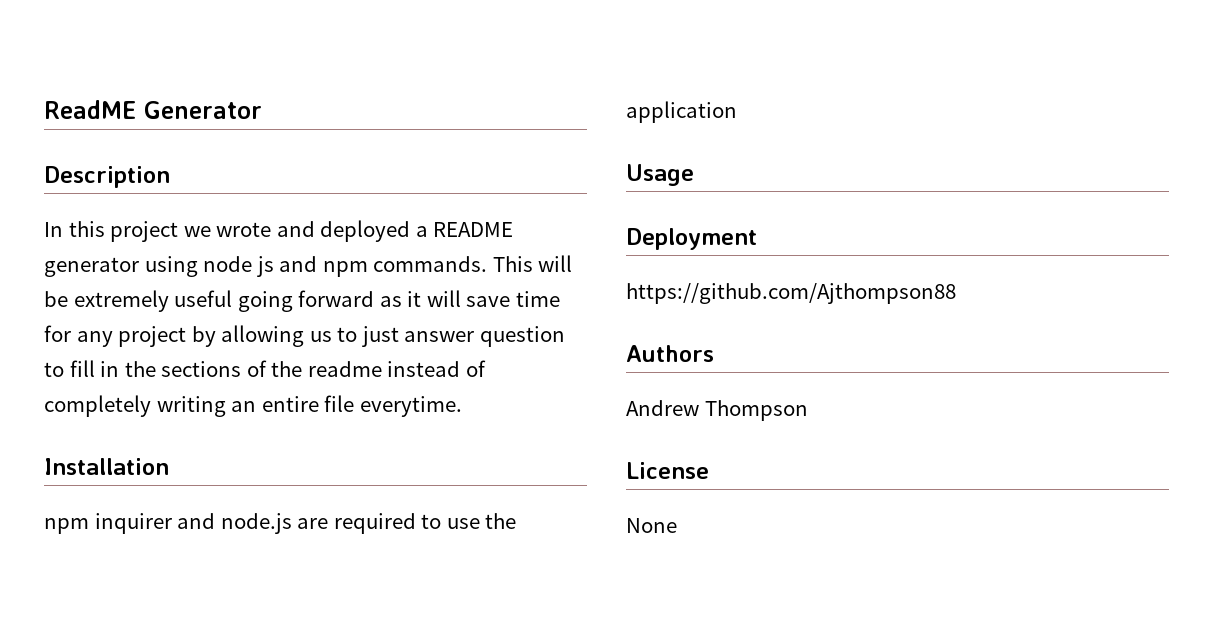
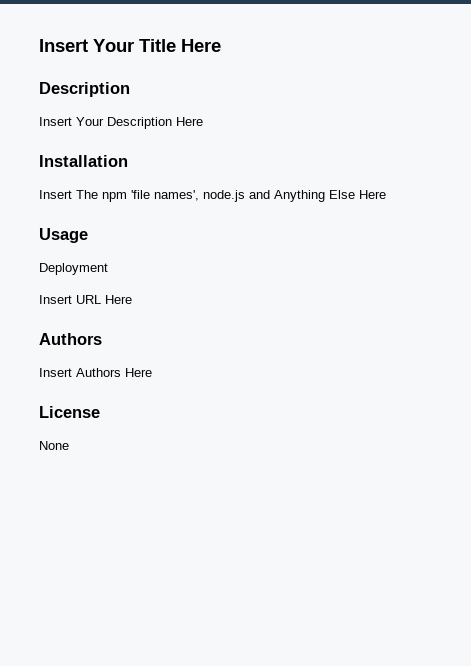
[44,100,262,119] [44,166,170,188] [44,220,514,242] [44,255,573,277] [44,290,560,312] [44,325,565,347] [44,360,486,377] [44,395,462,417] [44,458,169,475] [44,513,517,534] [626,101,737,123] [626,164,694,186] [626,228,757,250] [626,283,956,304] [626,345,714,362] [626,400,808,421] ReadME Generator // Description // In this project we wrote and deployed a README generator using node js and npm commands. This will be extremely useful going forward as it will save time for any project by allowing us to just answer question to fill in the sections of the readme instead of completely writing an entire file everytime. // Installation // npm inquirer and node.js are required to use the application // Usage // Deployment // https://github.com/Ajthompson88 // Authors // Andrew Thompson -> [39,39,221,52] [39,82,130,97] [39,117,203,129] [39,155,128,167] [39,190,386,202] [39,228,88,243] [39,263,108,275] [39,295,132,304] [39,333,102,345] [39,368,152,377] Insert Your Title Here // Description // Insert Your Description Here // Installation // Insert The npm 'file names', node.js and Anything Else Here // Usage // Deployment // Insert URL Here // Authors // Insert Authors Here

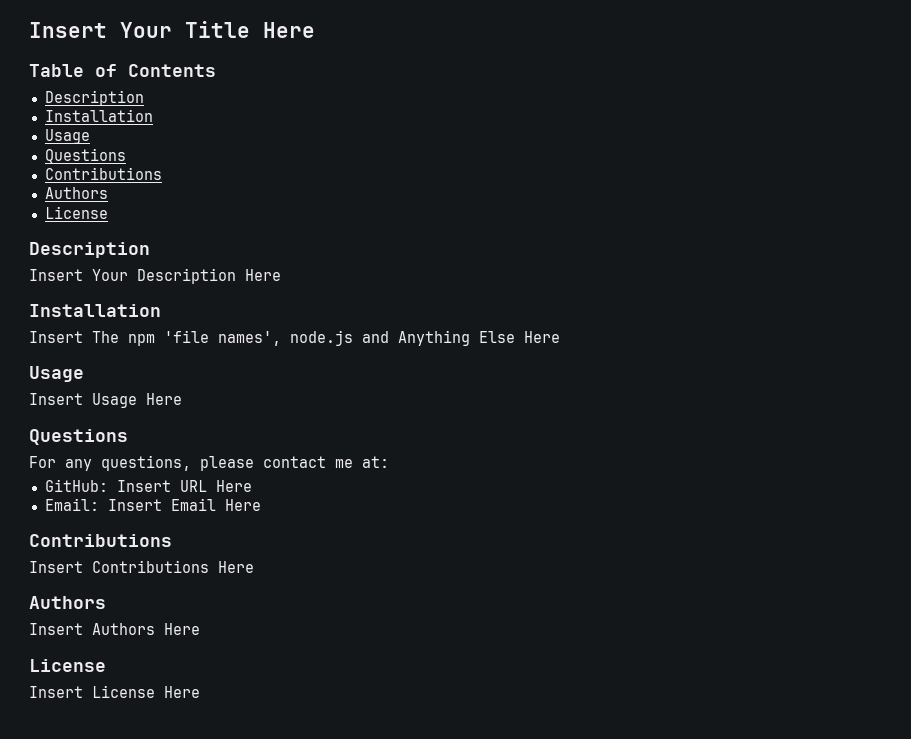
(221, 45) none -> [29,64,216,77] [44,90,144,106] [44,109,153,122] [44,129,90,144] [44,148,126,164] [44,167,162,180] [44,187,108,199] [44,206,108,219] // Table of Contents // Description // Installation // Usage // Questions // Contributions // Authors // License
[39,263,108,275] [39,295,101,304] Deployment // Insert URL -> [29,393,182,408] [29,429,128,445] [29,455,389,471] [44,479,252,492] [44,498,261,511] [29,534,172,547] [29,560,209,573] Insert Usage Here // Questions // For any questions, please contact me at: // GitHub: Insert URL Here // Email: Insert Email Here // Contributions // Insert Contributions
[39,441,69,450] // None -> [29,685,200,698] // Insert License Here

